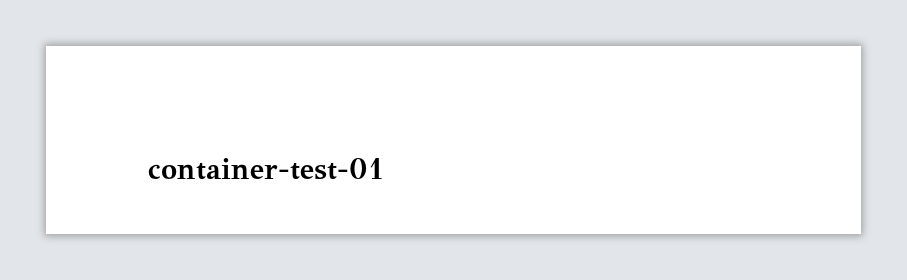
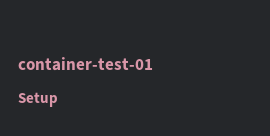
(384, 169) none -> [18,92,58,107] // Setup

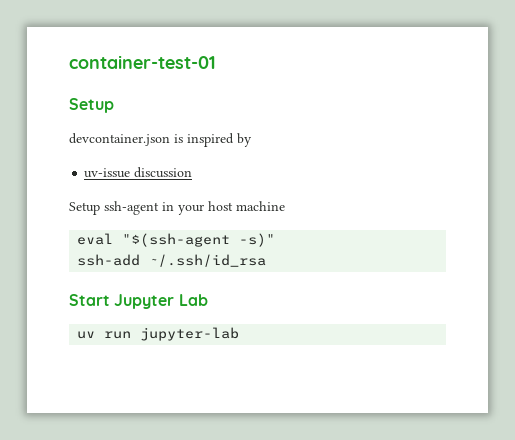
(58, 99) none -> [69,133,252,147] [84,167,193,178] [69,201,285,215] [77,233,276,247] [77,254,267,267] [69,294,208,309] [77,327,240,341] // devcontainer.json is inspired by // uv-issue discussion // Setup ssh-agent in your host machine // eval "$(ssh-agent -s)" // ssh-add ~/.ssh/id_rsa // Start Jupyter Lab // uv run jupyter-lab

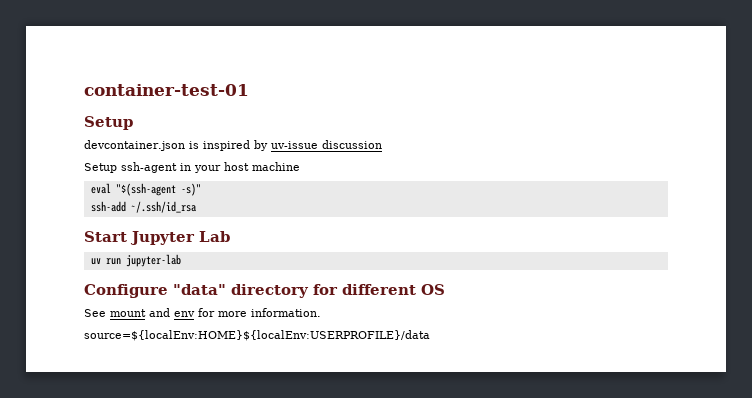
(252, 140) // -> (268, 145) none
(240, 334) none -> [84,284,445,298] [84,308,321,317] [84,330,430,341] // Configure "data" directory for different OS // See mount and env for more information. // source=${localEnv:HOME}${localEnv:USERPROFILE}/data

